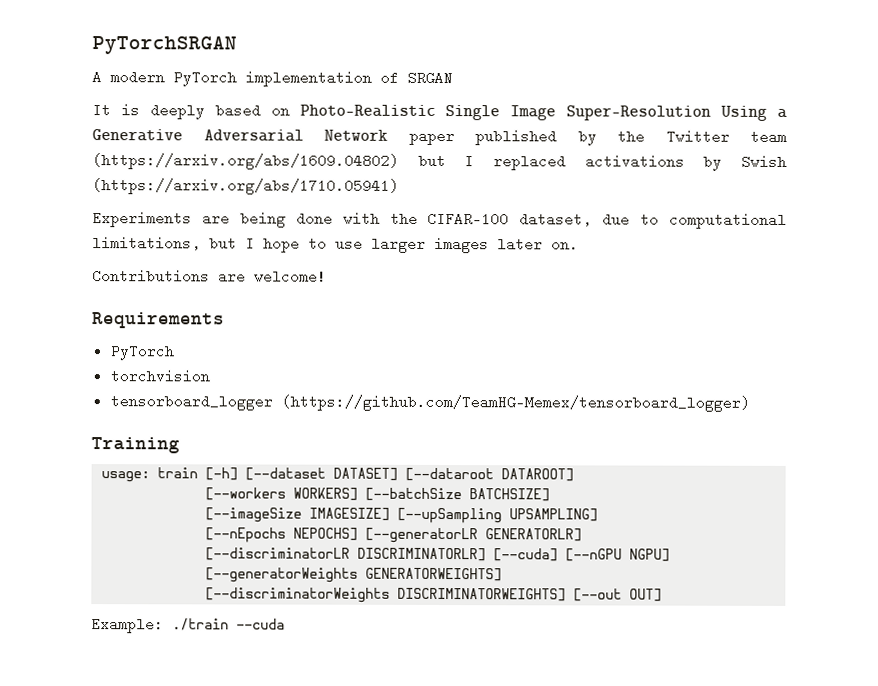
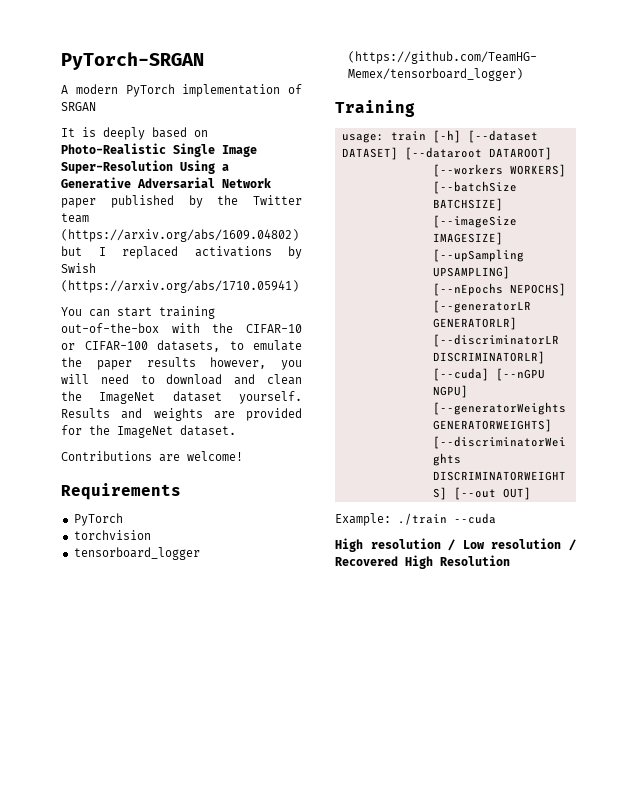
[92,36,237,55] PyTorchSRGAN -> [61,52,204,70] PyTorch-SRGAN
[92,211,787,229] [92,236,579,254] Experiments are being done with the CIFAR-100 dataset, due to computational limitations, but I hope to use larger images later on. -> [61,306,215,319] [61,323,302,333] [61,340,302,352] [61,357,302,370] [61,374,302,385] [61,391,302,404] [61,408,302,421] [61,425,236,438] You can start training out-of-the-box with the CIFAR-10 or CIFAR-100 datasets, to emulate the paper results however, you will need to download and clean the ImageNet dataset yourself. Results and weights are provided for the ImageNet dataset.
(285, 624) none -> [335,538,576,552] [335,555,510,569] // High resolution / Low resolution / Recovered High Resolution

